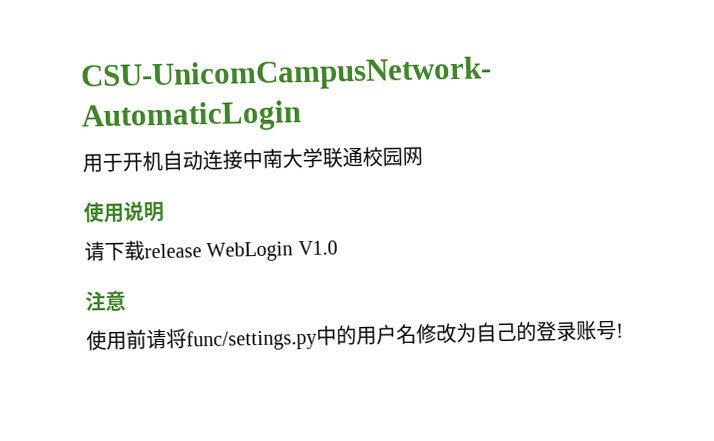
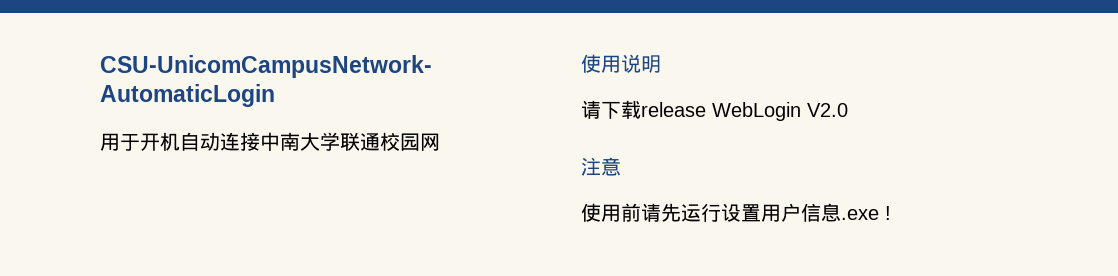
[297,240,338,256] V1.0 -> [807,103,848,117] V2.0
[166,320,617,352] 将func/settings.py中的用户名修改为自己的登录账号 -> [661,203,879,222] 先运行设置用户信息.exe

